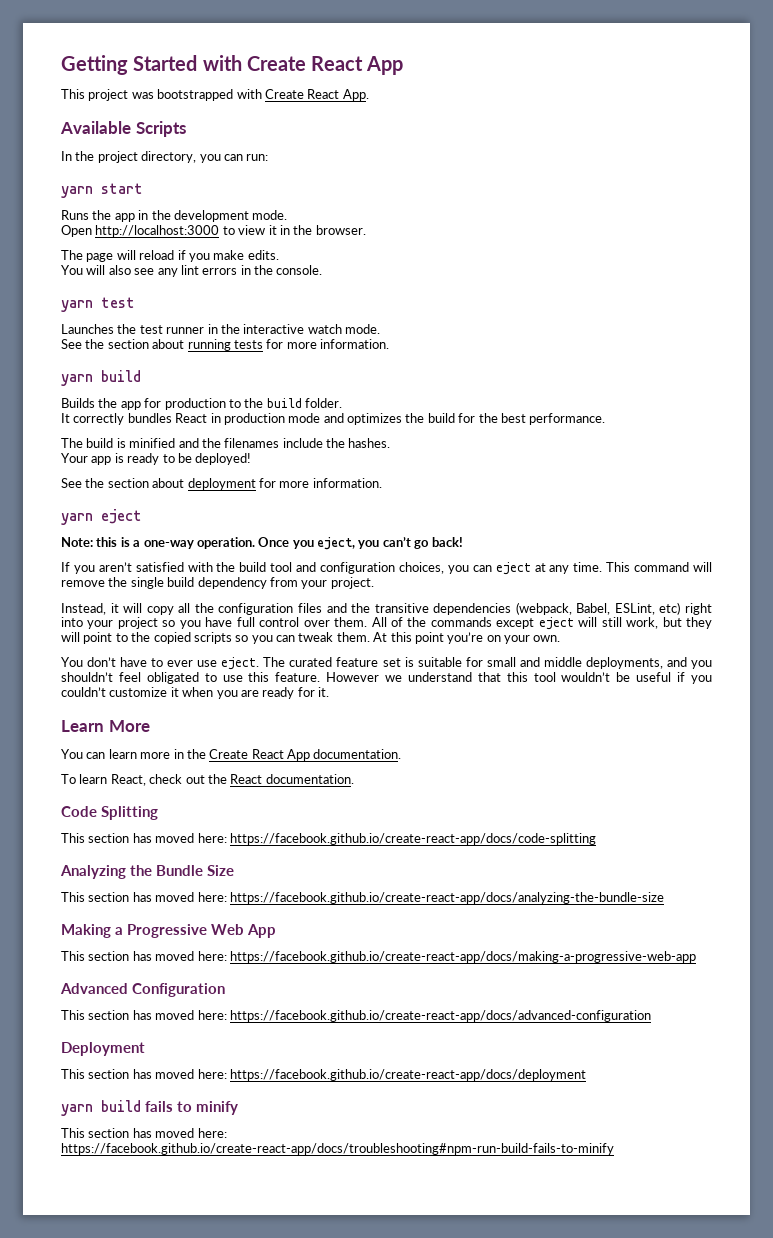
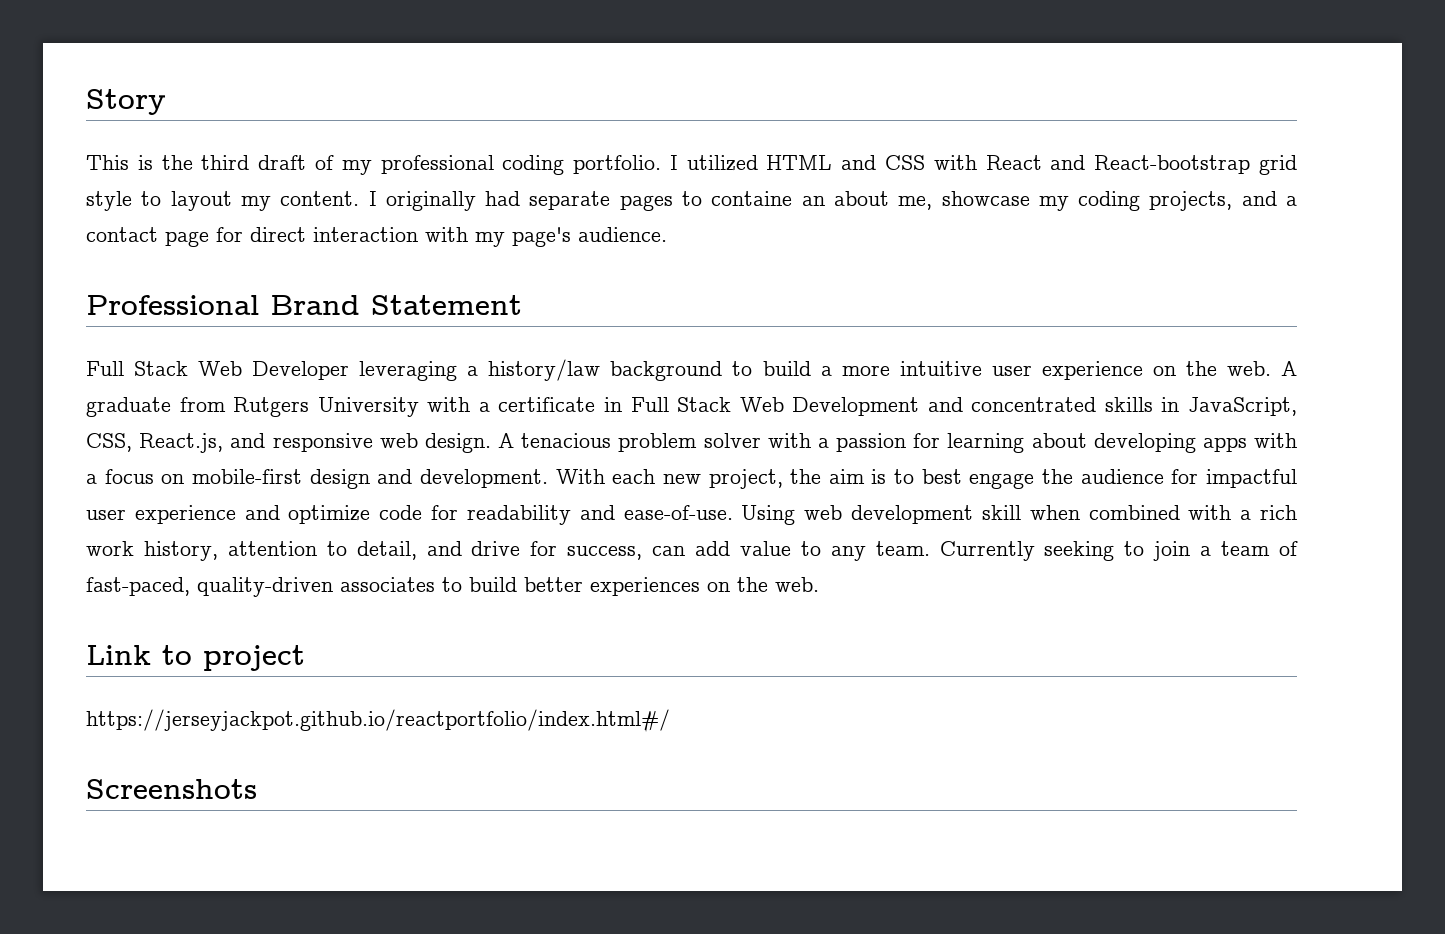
[61,55,404,75] [61,89,369,101] [60,121,186,137] [61,151,269,163] [61,183,143,198] [61,210,288,222] [61,225,366,237] [61,250,279,262] [61,265,323,277] [61,297,135,312] [61,324,380,334] [61,339,389,351] [61,370,141,386] [61,398,342,410] [61,413,606,425] [61,438,391,448] [61,453,252,465] [61,478,382,490] [61,509,142,525] [61,537,463,550] [61,562,713,575] [61,577,374,589] [61,602,712,615] [61,617,713,630] [61,632,561,644] [61,657,712,670] [61,672,712,684] [61,687,329,699] [61,720,150,732] [61,749,402,761] [61,774,354,786] [61,806,158,820] [61,833,596,845] [60,865,234,879] [61,892,664,904] [61,924,276,938] [61,951,696,963] [60,983,225,997] [61,1010,651,1022] [61,1042,145,1056] [61,1069,586,1081] [61,1100,238,1116] [61,1128,227,1138] [61,1143,614,1155] Getting Started with Create React App // This project was bootstrapped with Create React App. // Available Scripts // In the project directory, you can run: // yarn start // Runs the app in the development mode. // Open http://localhost:3000 to view it in the browser. // The page will reload if you make edits. // You will also see any lint errors in the console. // yarn test // Launches the test runner in the interactive watch mode. // See the section about running tests for more information. // yarn build // Builds the app for production to the build folder. // It correctly bundles React in production mode and optimizes the build for the best performance. // The build is minified and the filenames include the hashes. // Your app is ready to be deployed! // See the section about deployment for more information. // yarn eject // Note: this is a one-way operation. Once you eject, you can’t go back! // If you aren’t satisfied with the build tool and configuration choices, you can eject at any time. This command will remove the single build dependency from your project. // Instead, it will copy all the configuration files and the transitive dependencies (webpack, Babel, ESLint, etc) right into your project so you have full control over them. All of the commands except eject will still work, but they will point to the copied scripts so you can tweak them. At this point you’re on your own. // You don’t have to ever use eject. The curated feature set is suitable for small and middle deployments, and you shouldn’t feel obligated to use this feature. However we understand that this tool wouldn’t be useful if you couldn’t customize it when you are ready for it. // Learn More // You can learn more in the Create React App documentation. // To learn React, check out the React documentation. // Code Splitting // This section has moved here: https://facebook.github.io/create-react-app/docs/code-splitting // Analyzing the Bundle Size // This section has moved here: https://facebook.github.io/create-react-app/docs/analyzing-the-bundle-size // Making a Progressive Web App // This section has moved here: https://facebook.github.io/create-react-app/docs/making-a-progressive-web-app // Advanced Configuration // This section has moved here: https://facebook.github.io/create-react-app/docs/advanced-configuration // Deployment // This section has moved here: https://facebook.github.io/create-react-app/docs/deployment // yarn build fails to minify // This section has moved here: https://facebook.github.io/create-react-app/docs/troubleshooting#npm-run-build-fails-to-minify -> [86,89,166,115] [86,155,1297,175] [86,191,1297,211] [86,227,667,247] [86,295,522,315] [86,359,1298,381] [86,397,1297,417] [86,433,1297,453] [86,469,1297,489] [86,505,1298,525] [86,541,1299,561] [86,577,819,597] [86,645,305,671] [86,709,670,733] [86,779,257,799] Story // This is the third draft of my professional coding portfolio. I utilized HTML and CSS with React and React-bootstrap grid style to layout my content. I originally had separate pages to containe an about me, showcase my coding projects, and a contact page for direct interaction with my page's audience. // Professional Brand Statement // Full Stack Web Developer leveraging a history/law background to build a more intuitive user experience on the web. A graduate from Rutgers University with a certificate in Full Stack Web Development and concentrated skills in JavaScript, CSS, React.js, and responsive web design. A tenacious problem solver with a passion for learning about developing apps with a focus on mobile-first design and development. With each new project, the aim is to best engage the audience for impactful user experience and optimize code for readability and ease-of-use. Using web development skill when combined with a rich work history, attention to detail, and drive for success, can add value to any team. Currently seeking to join a team of fast-paced, quality-driven associates to build better experiences on the web. // Link to project // https://jerseyjackpot.github.io/reactportfolio/index.html#/ // Screenshots

